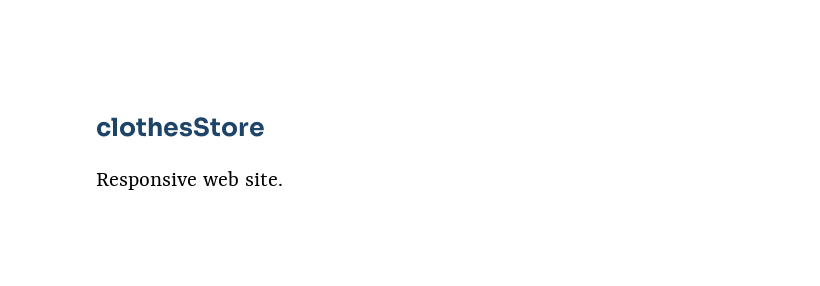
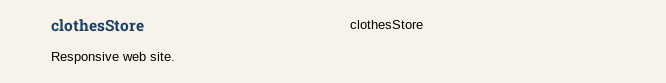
(284, 179) none -> [350,20,423,29] // clothesStore

